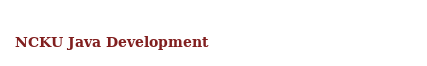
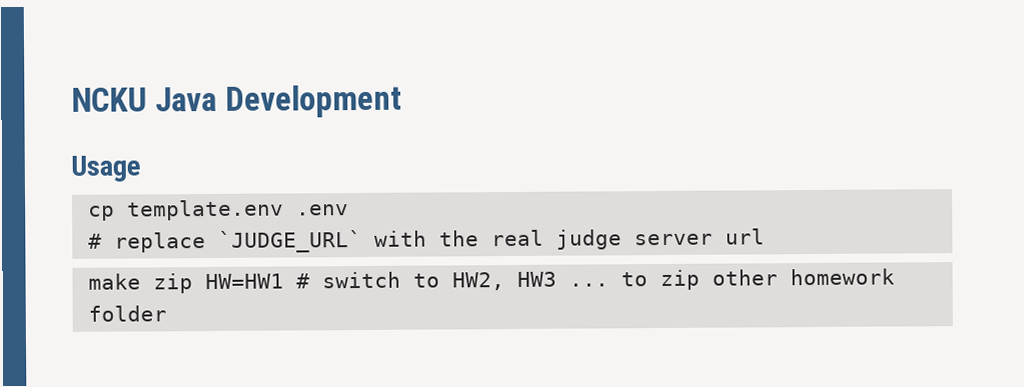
(209, 43) none -> [71,155,141,182] [87,199,349,221] [87,228,765,253] [87,268,895,294] [87,305,167,322] // Usage // cp template.env .env // # replace `JUDGE_URL` with the real judge server url // make zip HW=HW1 # switch to HW2, HW3 ... to zip other homework folder

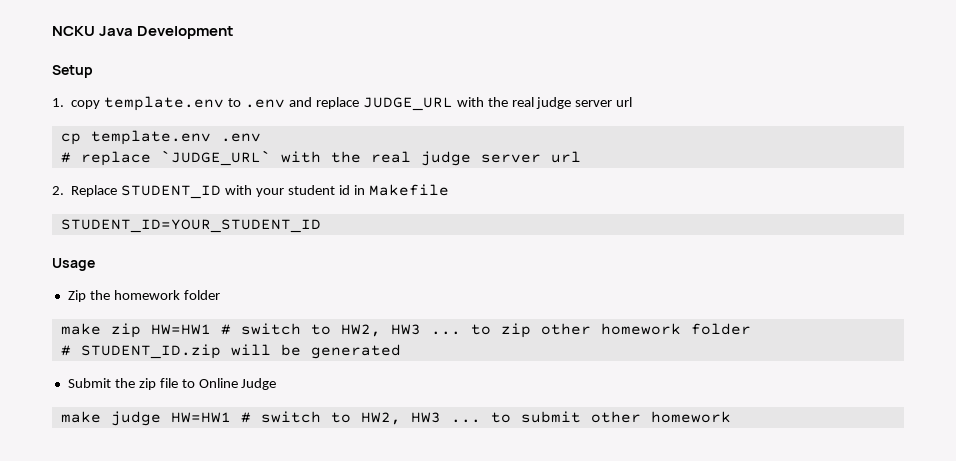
[71,155,141,182] Usage -> [52,65,93,78] [52,96,633,111] Setup // 1. copy template.env to .env and replace JUDGE_URL with the real judge server url
(765, 236) none -> [52,184,449,199] [60,219,321,233] [52,258,95,271] [67,290,220,302] // 2. Replace STUDENT_ID with your student id in Makefile // STUDENT_ID=YOUR_STUDENT_ID // Usage // Zip the homework folder
(167, 313) none -> [60,344,401,359] [67,378,277,390] [60,411,731,426] // # STUDENT_ID.zip will be generated // Submit the zip file to Online Judge // make judge HW=HW1 # switch to HW2, HW3 ... to submit other homework

